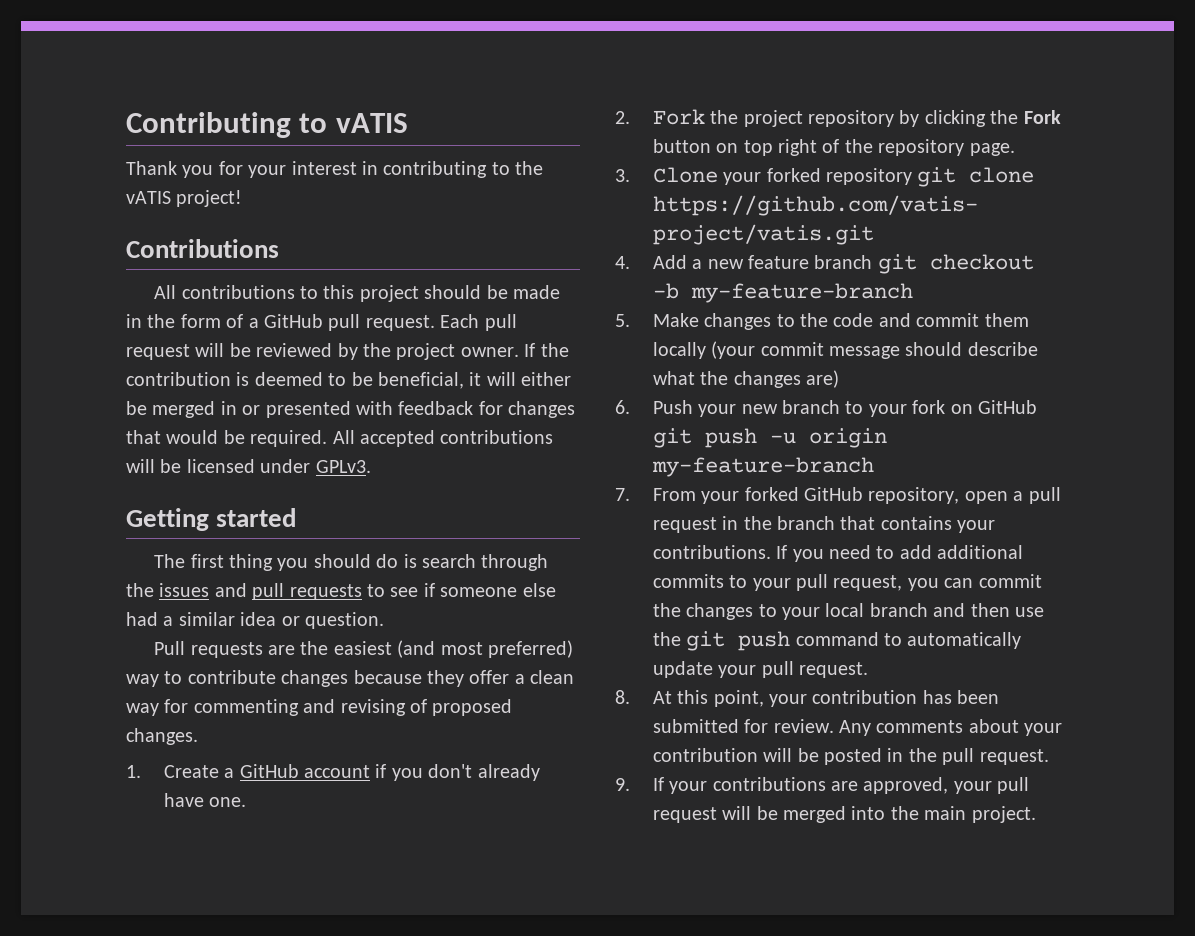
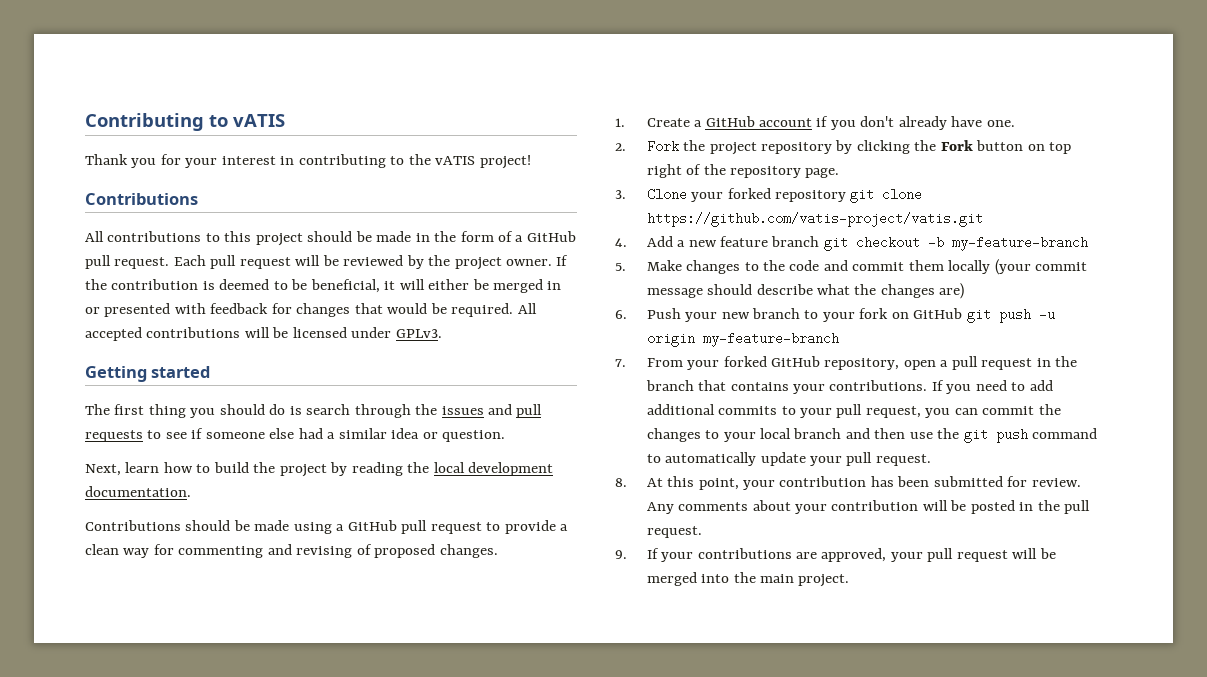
[154,640,574,658] [126,670,510,687] Pull requests are the easiest (and most preferred) way to contribute changes because they offer -> [85,462,554,477] [85,486,191,497] [85,520,556,534] Next, learn how to build the project by reading the local development documentation. // Contributions should be made using a GitHub pull request to provide

